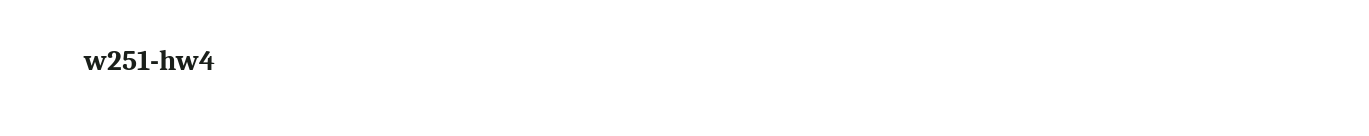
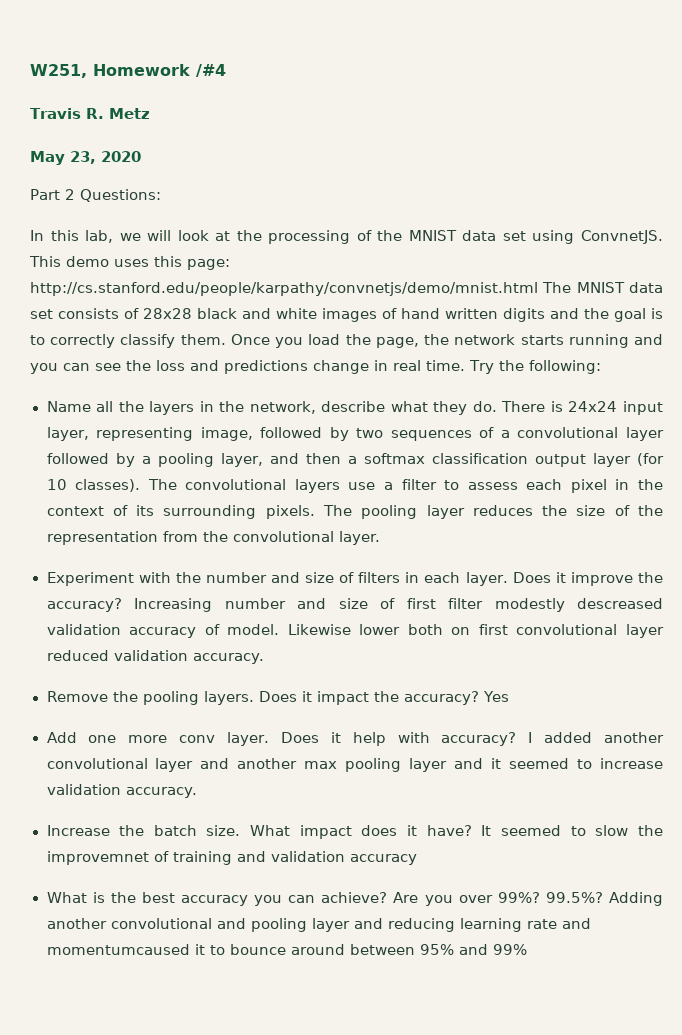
[83,49,215,70] w251-hw4 -> [30,64,226,78] [30,108,150,119] [30,151,141,165] [30,189,161,202] [30,230,664,244] [29,256,230,270] [30,282,664,296] [30,308,663,322] [30,334,663,348] [30,360,601,374] [46,401,664,415] [46,427,664,441] [46,453,664,467] [46,479,664,493] [46,505,663,519] [46,531,381,545] [46,572,664,586] [46,598,663,612] [46,624,664,638] [46,650,265,664] [46,691,510,705] [46,732,664,746] [46,758,663,772] [46,784,198,798] [46,825,663,839] [46,851,417,865] [46,892,664,906] [46,918,591,932] [46,944,527,955] W251, Homework /#4 // Travis R. Metz // May 23, 2020 // Part 2 Questions: // In this lab, we will look at the processing of the MNIST data set using ConvnetJS. This demo uses this page: http://cs.stanford.edu/people/karpathy/convnetjs/demo/mnist.html The MNIST data set consists of 28x28 black and white images of hand written digits and the goal is to correctly classify them. Once you load the page, the network starts running and you can see the loss and predictions change in real time. Try the following: // Name all the layers in the network, describe what they do. There is 24x24 input layer, representing image, followed by two sequences of a convolutional layer followed by a pooling layer, and then a softmax classification output layer (for 10 classes). The convolutional layers use a filter to assess each pixel in the context of its surrounding pixels. The pooling layer reduces the size of the representation from the convolutional layer. // Experiment with the number and size of filters in each layer. Does it improve the accuracy? Increasing number and size of first filter modestly descreased validation accuracy of model. Likewise lower both on first convolutional layer reduced validation accuracy. // Remove the pooling layers. Does it impact the accuracy? Yes // Add one more conv layer. Does it help with accuracy? I added another convolutional layer and another max pooling layer and it seemed to increase validation accuracy. // Increase the batch size. What impact does it have? It seemed to slow the improvemnet of training and validation accuracy // What is the best accuracy you can achieve? Are you over 99%? 99.5%? Adding another convolutional and pooling layer and reducing learning rate and momentumcaused it to bounce around between 95% and 99%

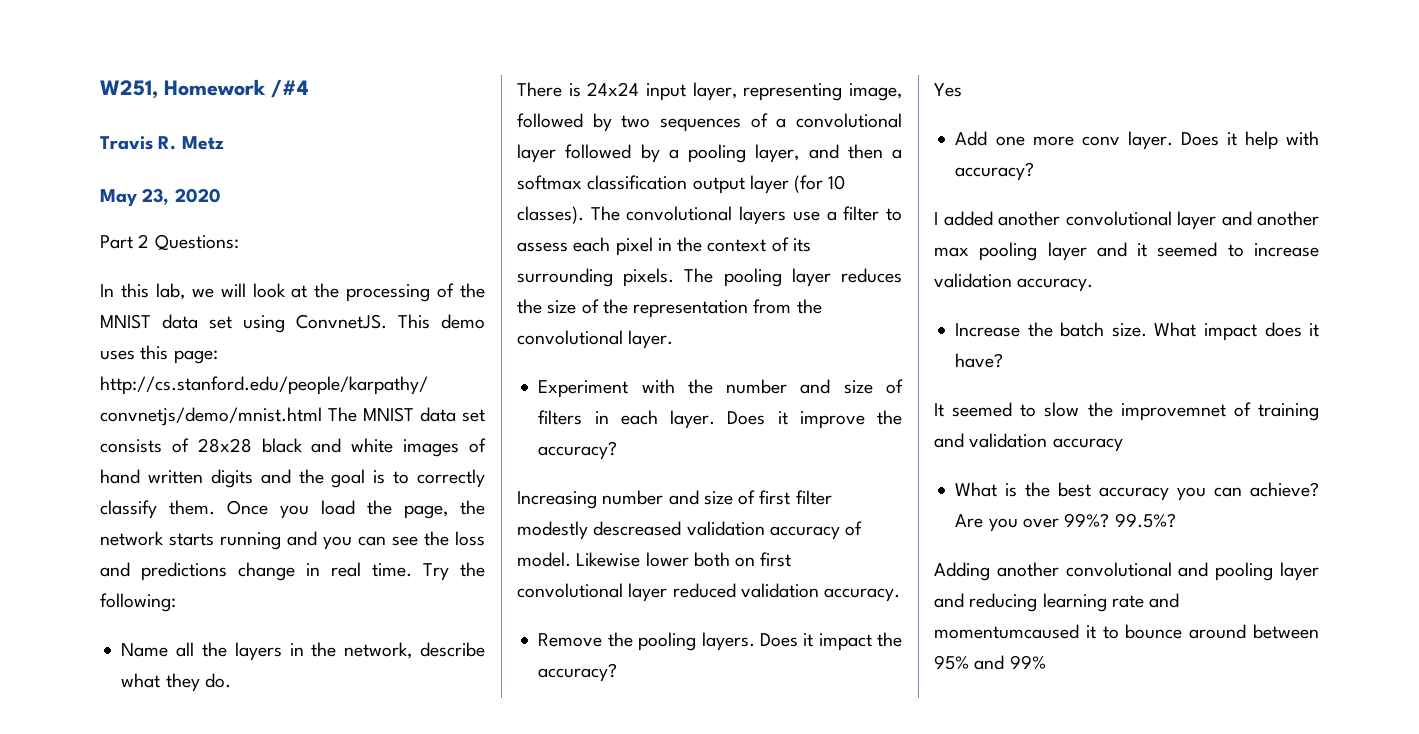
(497, 406) none -> (231, 680) //
(122, 605) none -> (618, 450) //
(479, 698) none -> (618, 672) //
(517, 739) none -> (1035, 171) //
(472, 830) none -> (1004, 360) //
(603, 897) none -> (1176, 520) //

